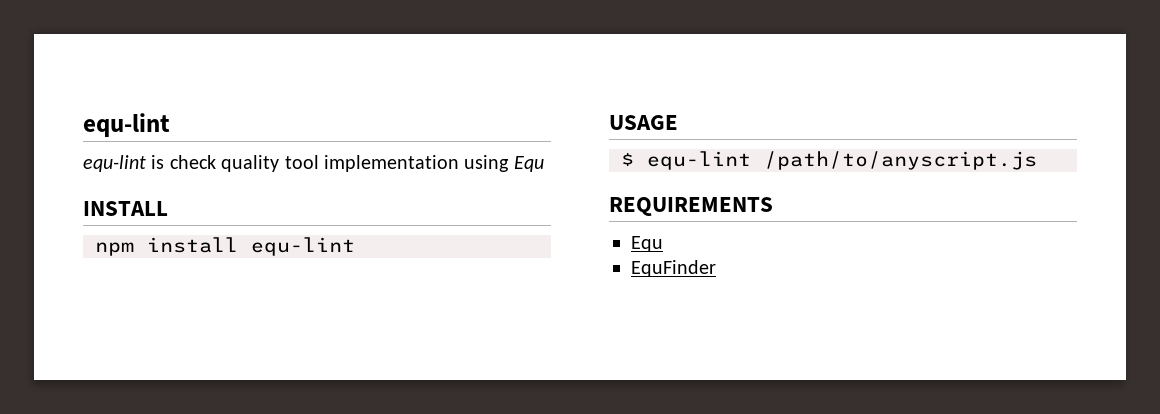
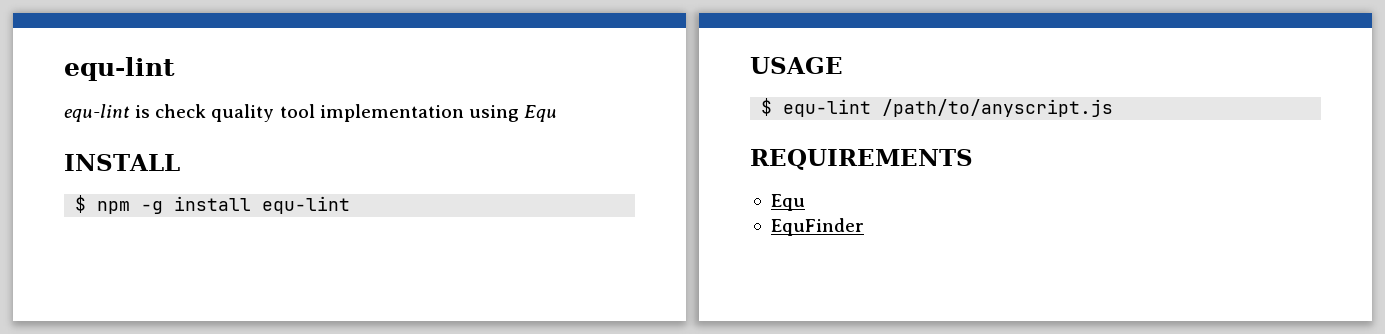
[95,242,134,256] npm -> [75,195,164,214] $ npm -g

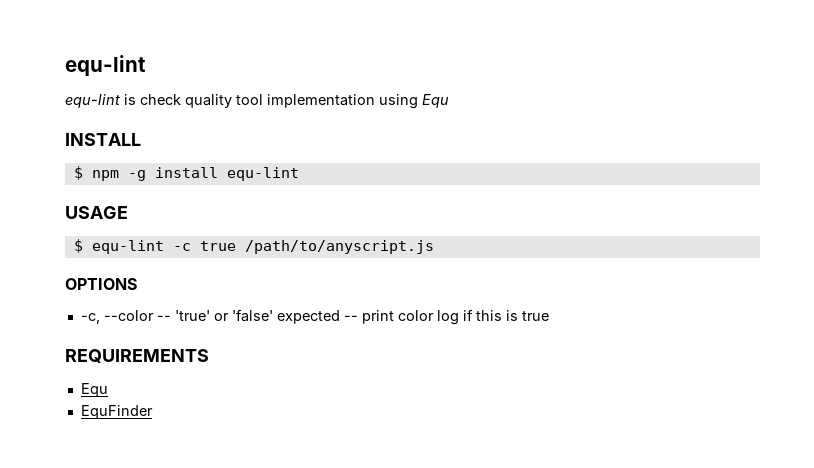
(872, 108) none -> [172,241,236,251] -c true
(1114, 108) none -> [65,278,137,290] [80,309,549,325] // OPTIONS // -c, --color -- 'true' or 'false' expected -- print color log if this is true

